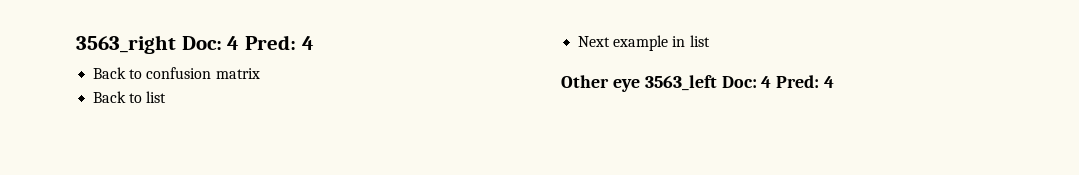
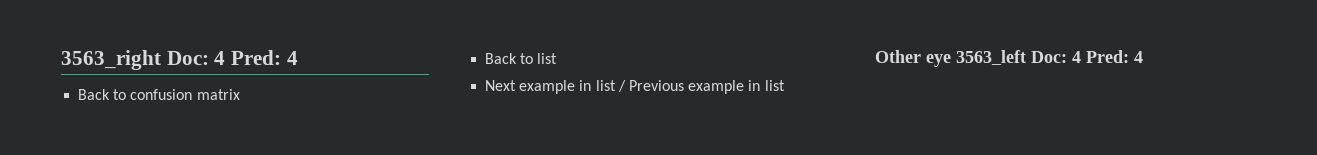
(710, 41) none -> [617,80,785,94] / Previous example in list

